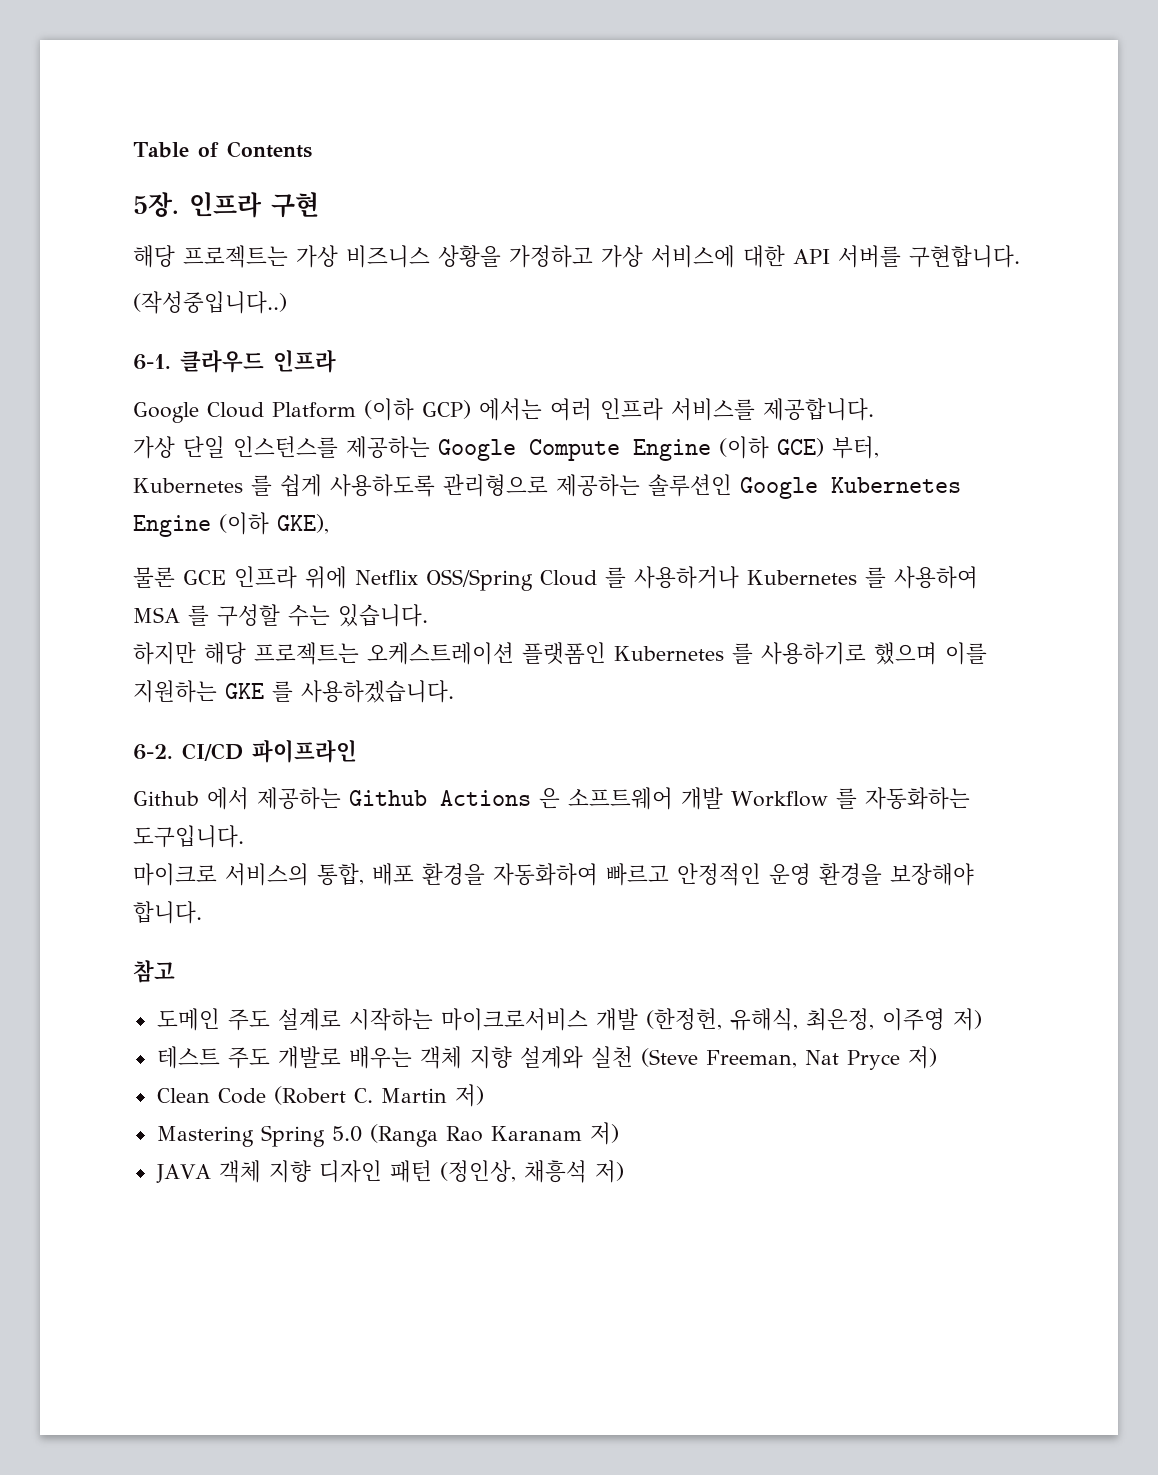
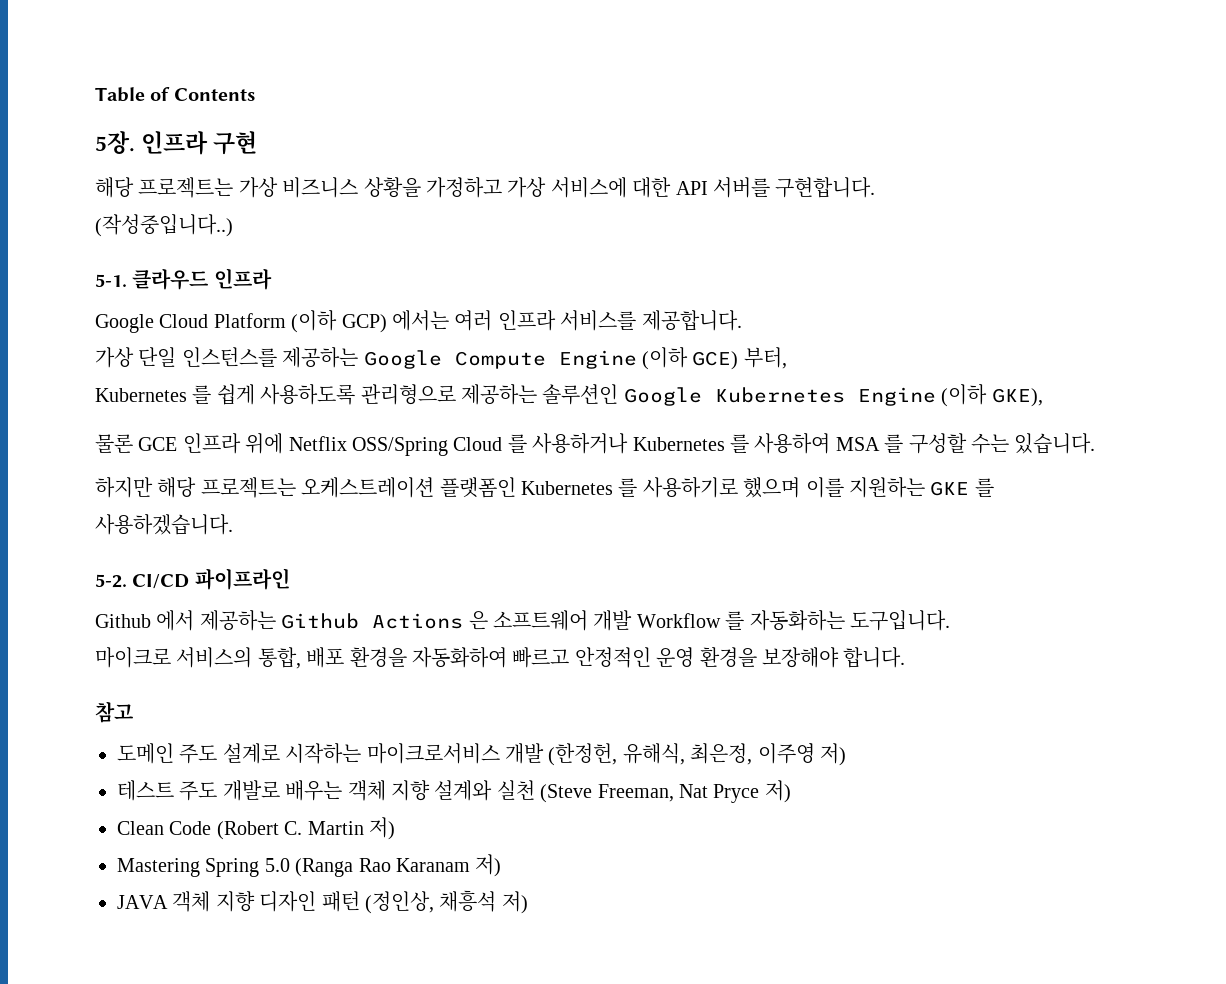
[133,354,171,370] 6-1. -> [95,274,127,287] 5-1.
[133,744,173,760] 6-2. -> [95,574,127,588] 5-2.

